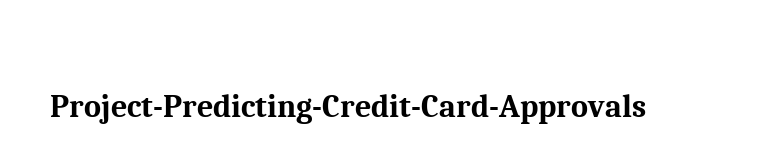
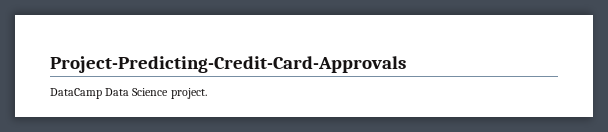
(646, 109) none -> [50,88,207,99] // DataCamp Data Science project.

